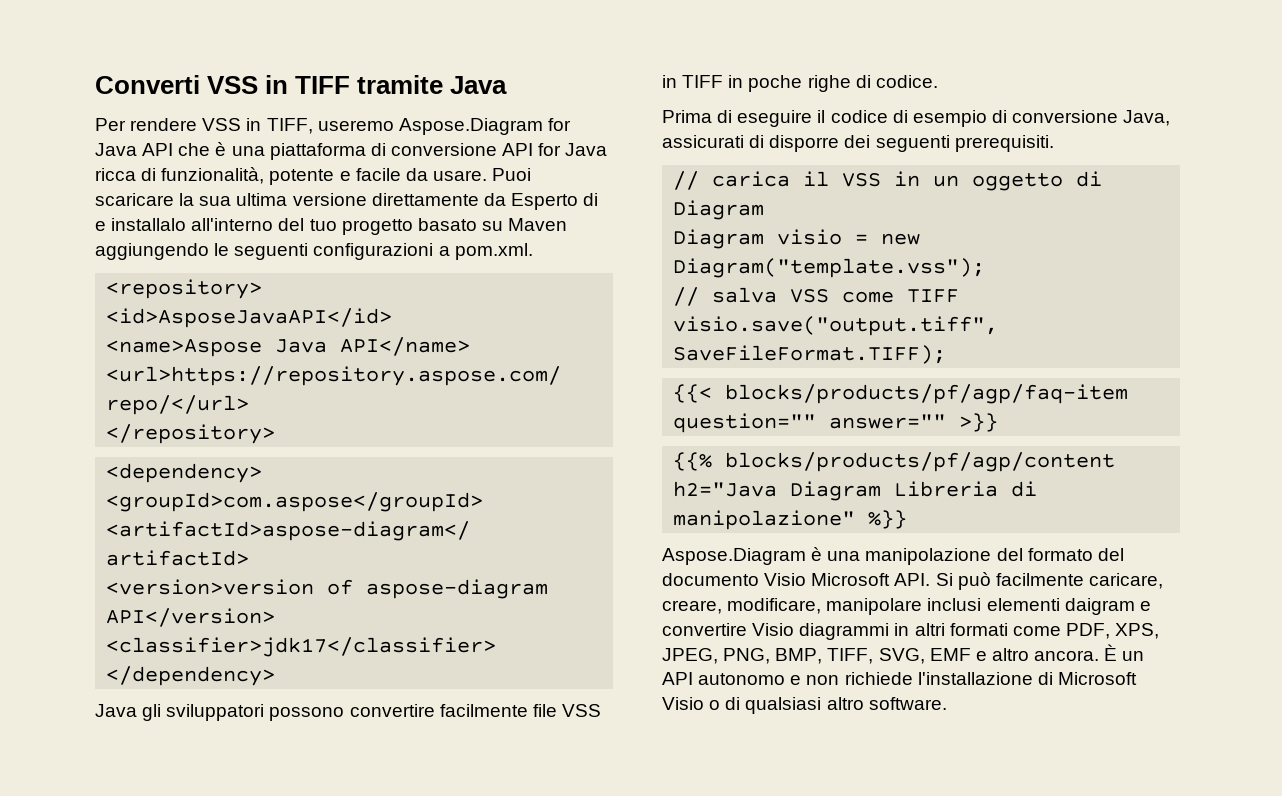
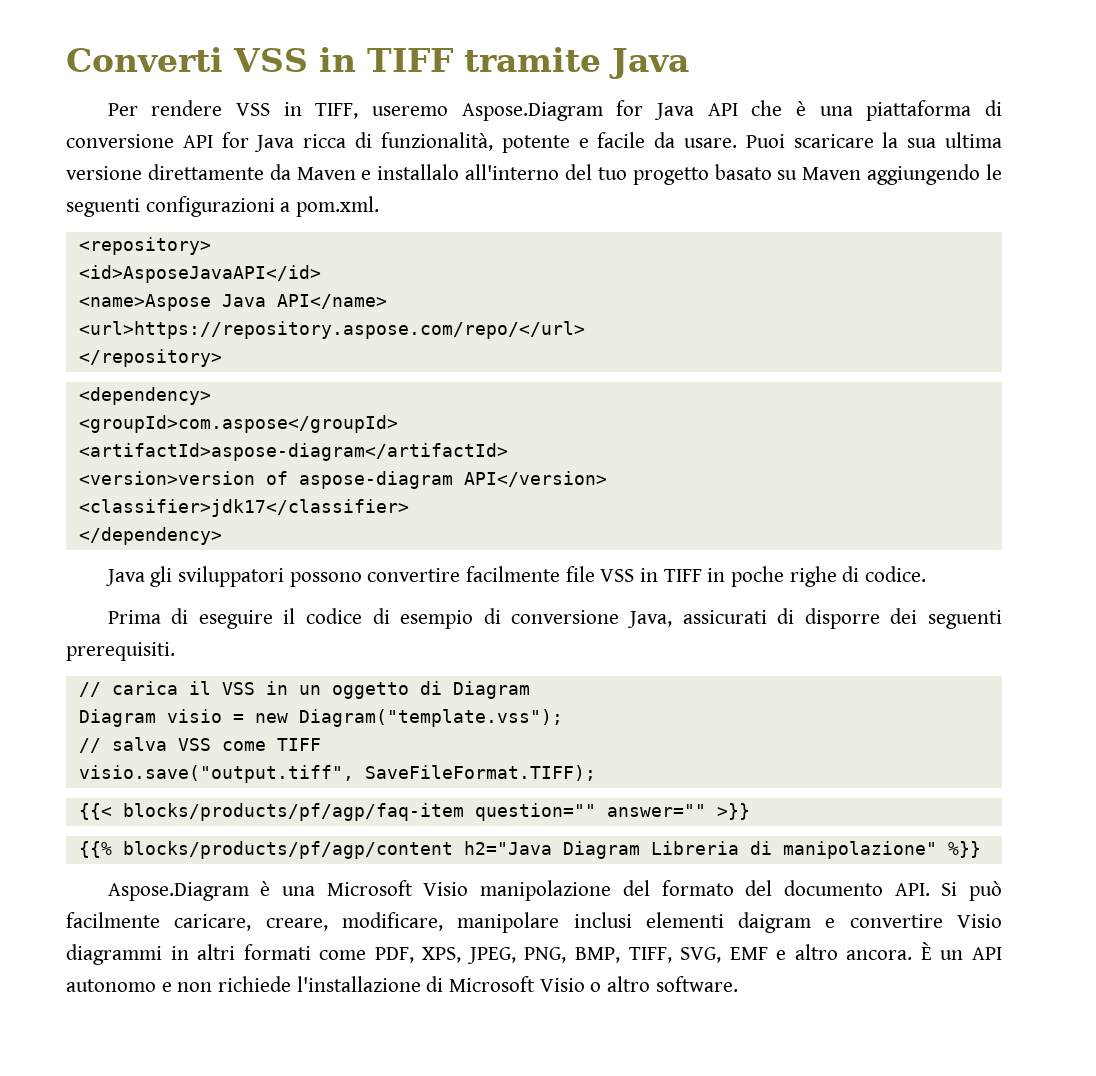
[510,193,599,210] Esperto di -> [296,167,356,180] Maven
(861, 556) none -> [326,880,469,896] Microsoft Visio
[764,573,891,586] Visio Microsoft -> (883, 888) none
[725,697,822,714] di qualsiasi -> (602, 987) none

